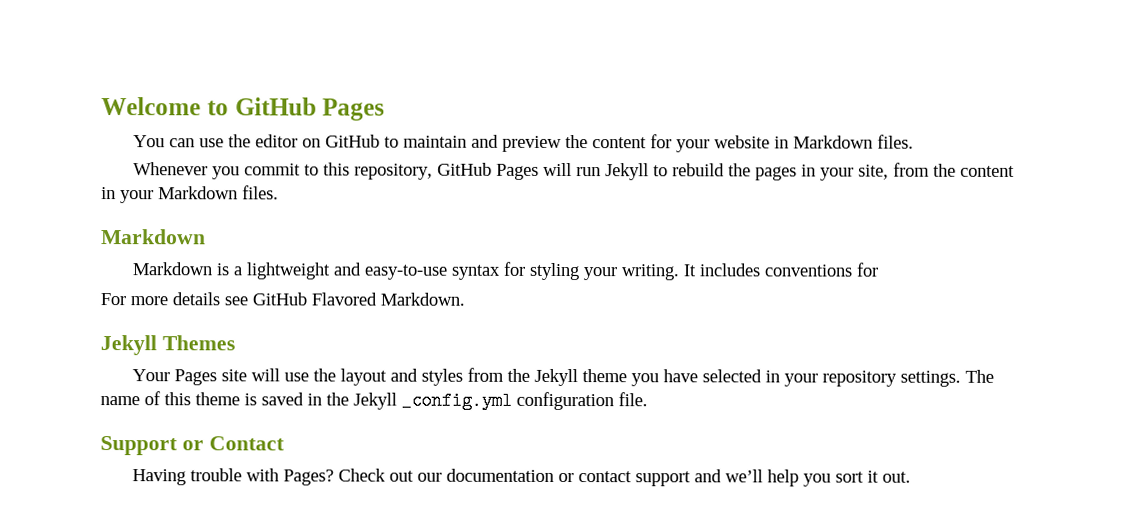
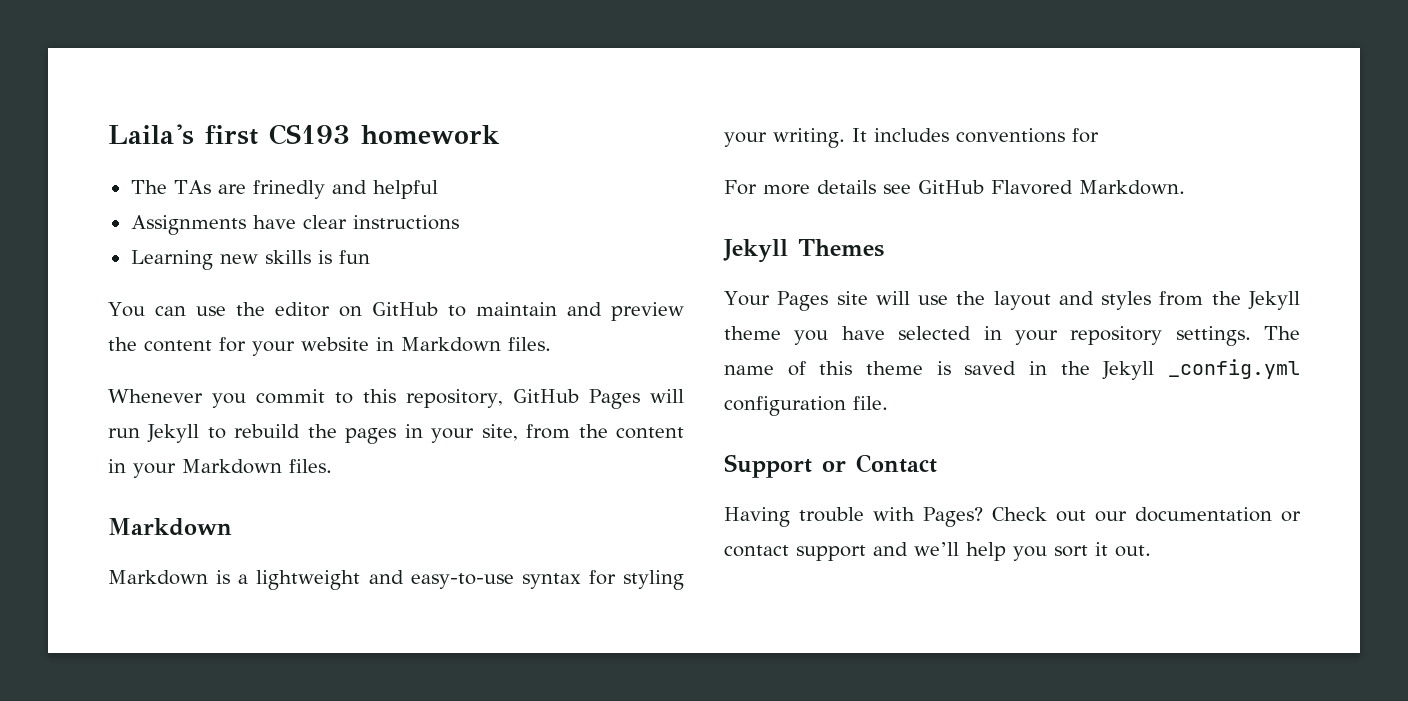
[101,97,386,121] Welcome to GitHub Pages -> [108,124,500,145] [130,180,438,199] [130,215,459,235] [130,250,370,270] Laila's first CS193 homework // The TAs are frinedly and helpful // Assignments have clear instructions // Learning new skills is fun

